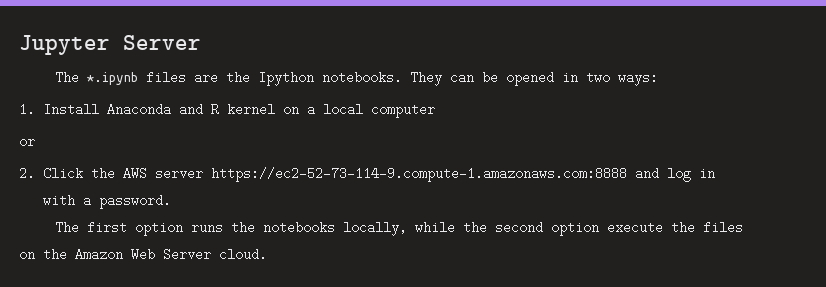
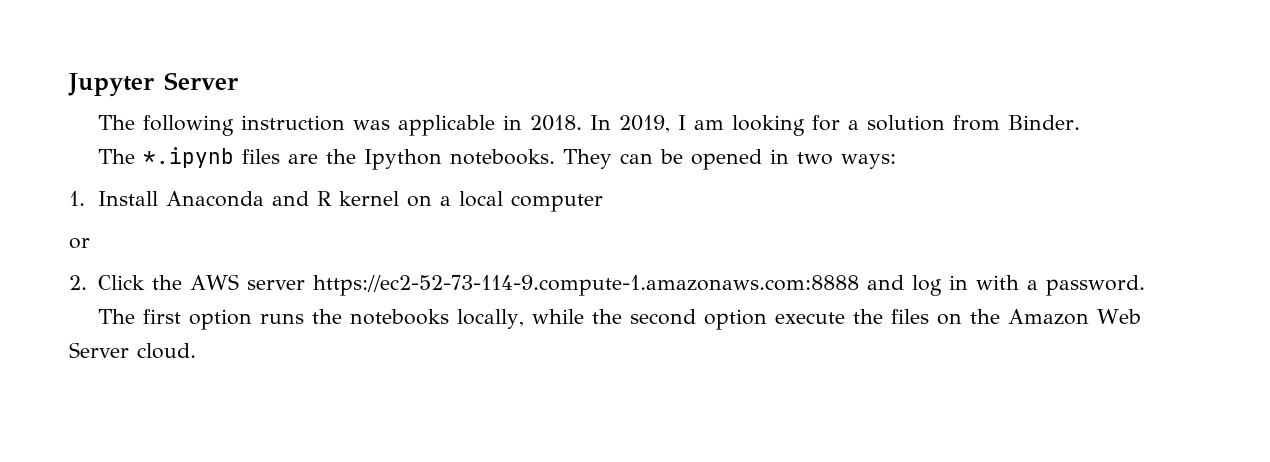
(201, 42) none -> [98,115,1081,136] // The following instruction was applicable in 2018. In 2019, I am looking for a solution from Binder.

